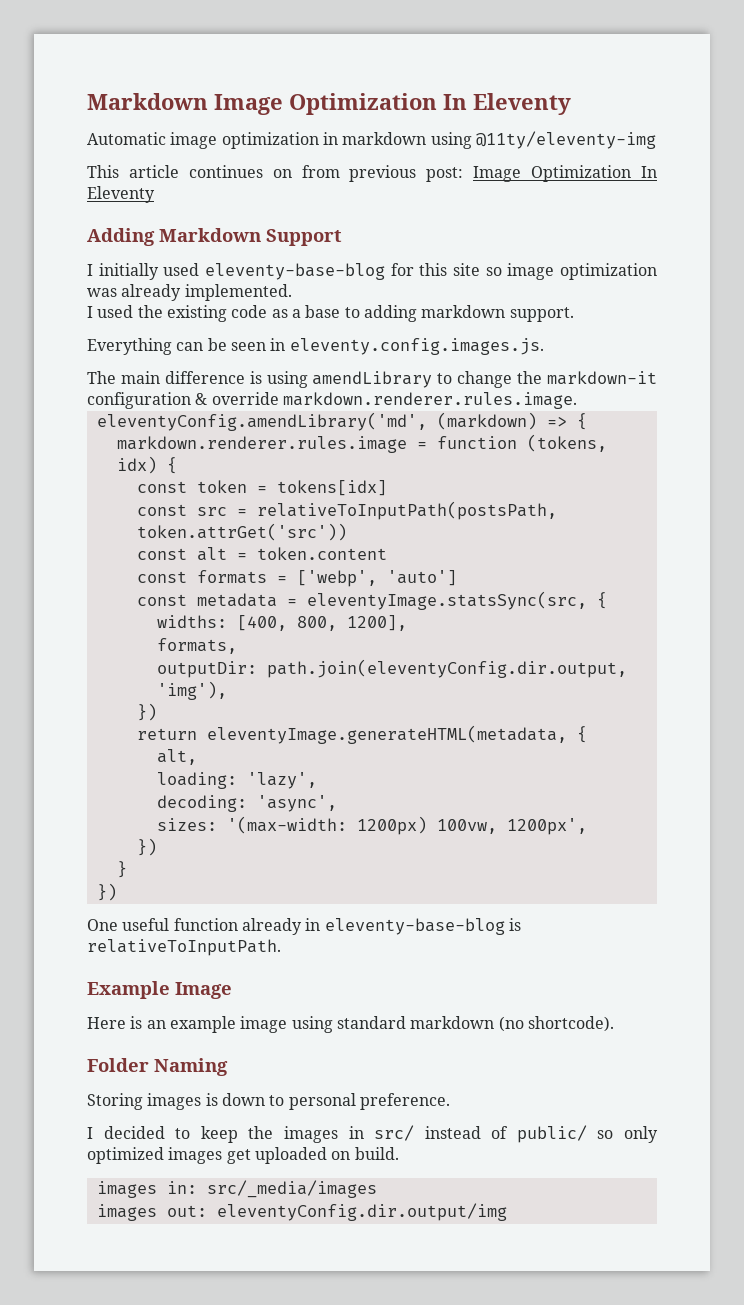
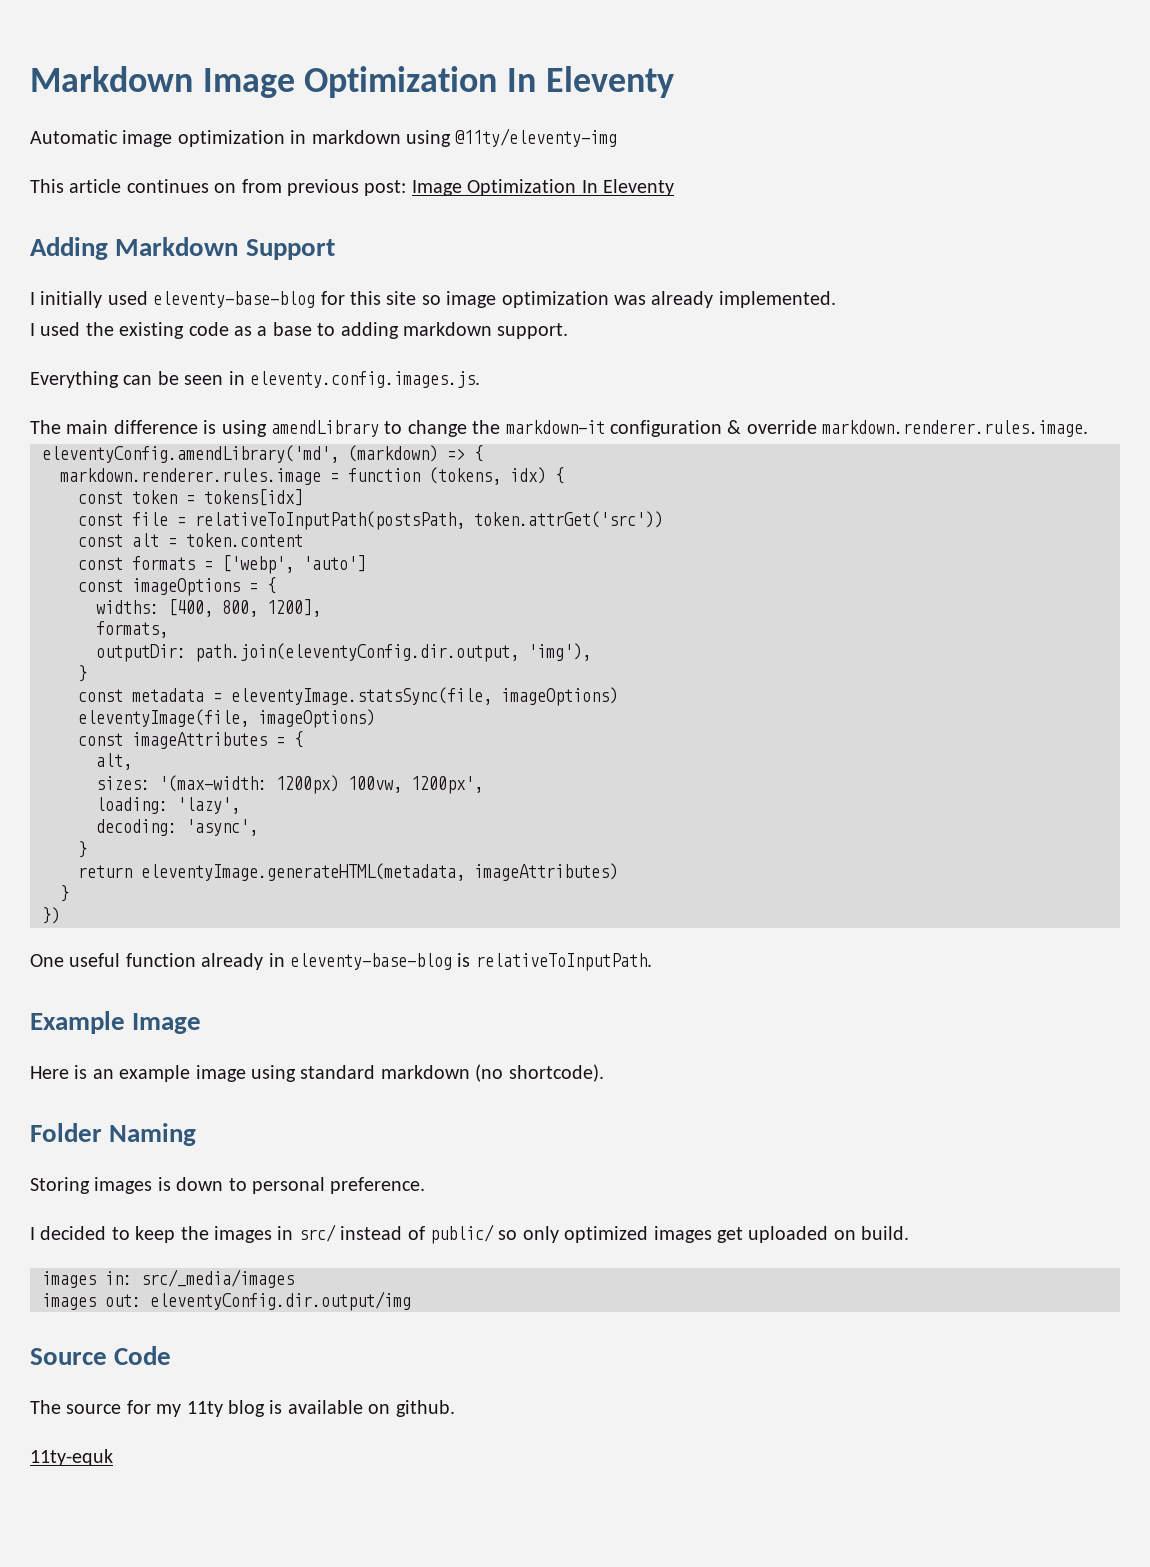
[196,507,227,516] src -> [132,512,168,526] file
[196,591,587,610] metadata = eleventyImage.statsSync(src, -> [132,578,258,596] imageOptions =
[136,703,157,721] [136,725,587,744] [156,749,197,765] [156,772,317,789] [156,795,337,812] [156,816,587,835] [136,838,157,856] }) // return eleventyImage.generateHTML(metadata, { // alt, // loading: 'lazy', // decoding: 'async', // sizes: '(max-width: 1200px) 100vw, 1200px', // }) -> [78,665,87,682] [78,687,618,706] [78,709,375,728] [78,731,303,749] [96,753,132,770] [96,775,483,794] [96,797,240,814] [96,819,258,836] [78,841,87,858] [78,863,618,881] } // const metadata = eleventyImage.statsSync(file, imageOptions) // eleventyImage(file, imageOptions) // const imageAttributes = { // alt, // sizes: '(max-width: 1200px) 100vw, 1200px', // loading: 'lazy', // decoding: 'async', // } // return eleventyImage.generateHTML(metadata, imageAttributes)
(507, 1212) none -> [30,1346,172,1365] [30,1400,455,1417] [30,1449,113,1466] // Source Code // The source for my 11ty blog is available on github. // 11ty-equk

